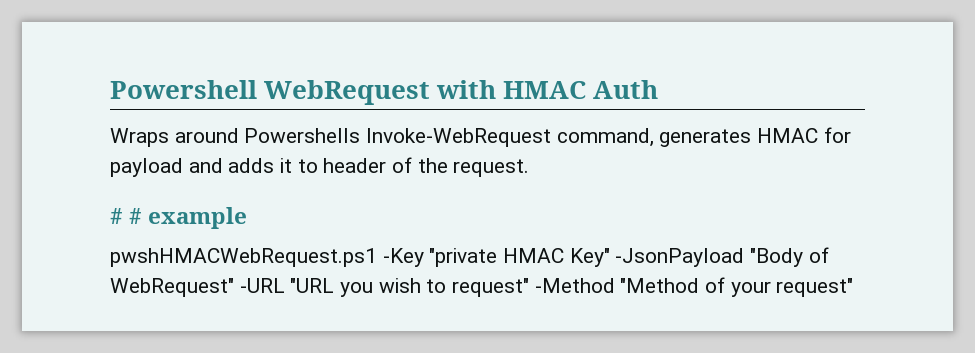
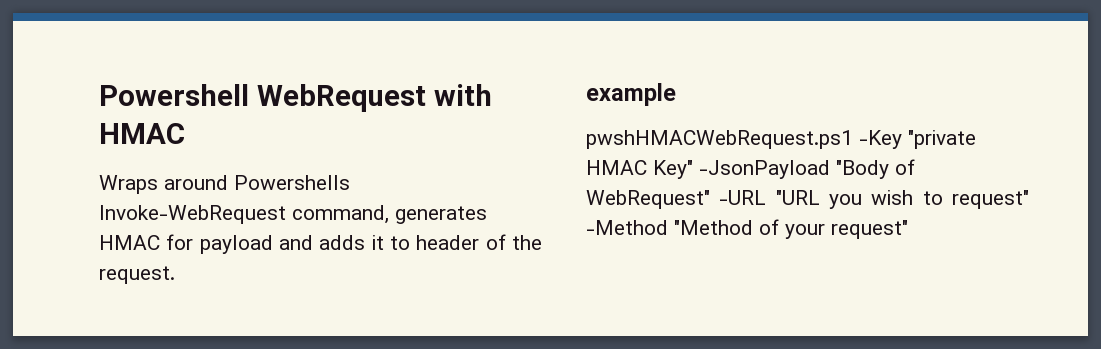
[593,80,659,99] Auth -> (185, 133) none
[110,208,143,224] # # -> (175, 275) none

